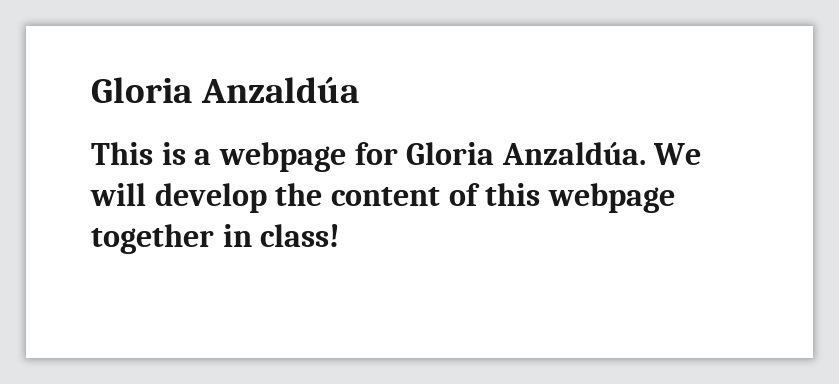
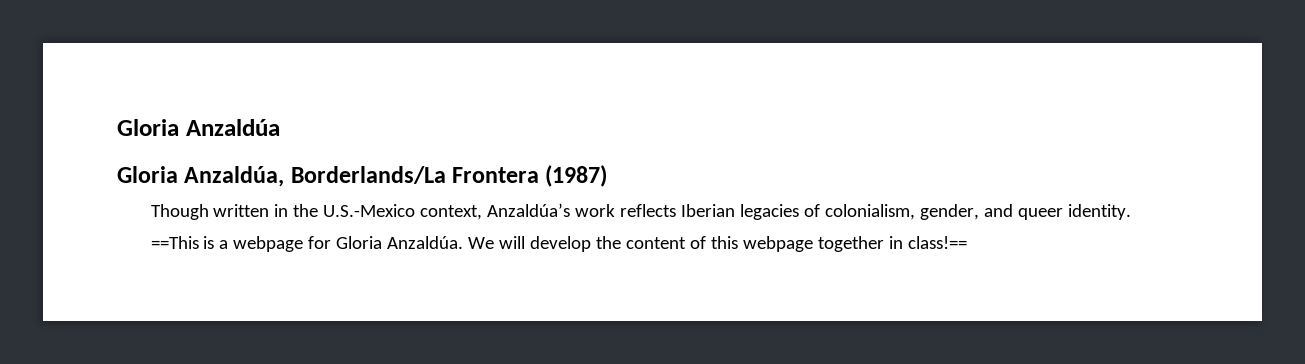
[91,142,153,165] This -> [117,165,608,187] [150,203,1132,220] [150,236,199,249] Gloria Anzaldúa, Borderlands/La Frontera (1987) // Though written in the U.S.-Mexico context, Anzaldúa’s work reflects Iberian legacies of colonialism, gender, and queer identity. // ==This
[260,224,341,247] class! -> [908,236,968,249] class!==

